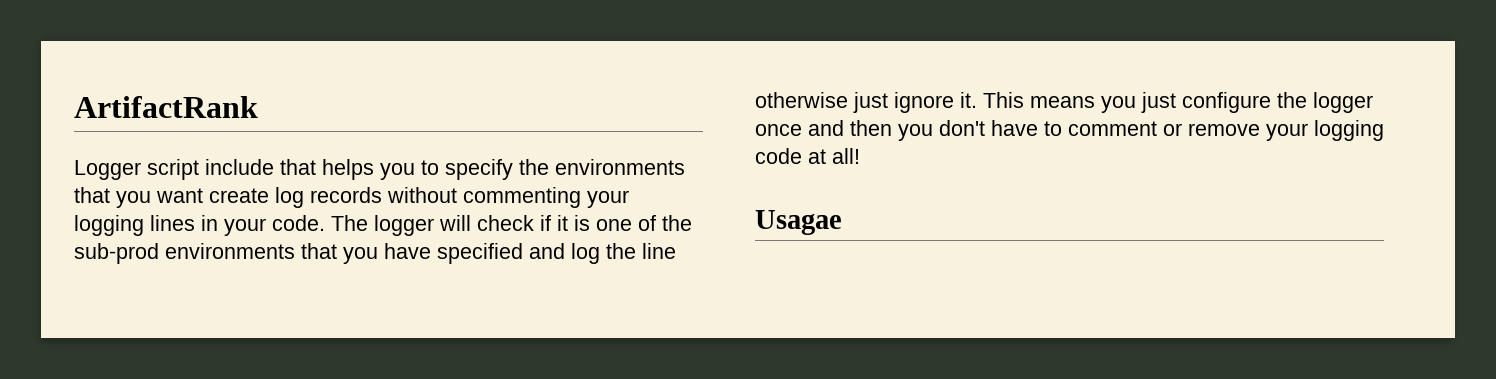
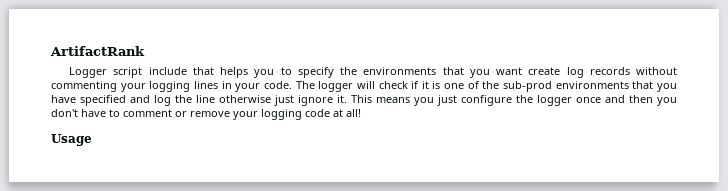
[755,210,842,235] Usagae -> [51,134,92,146] Usage

